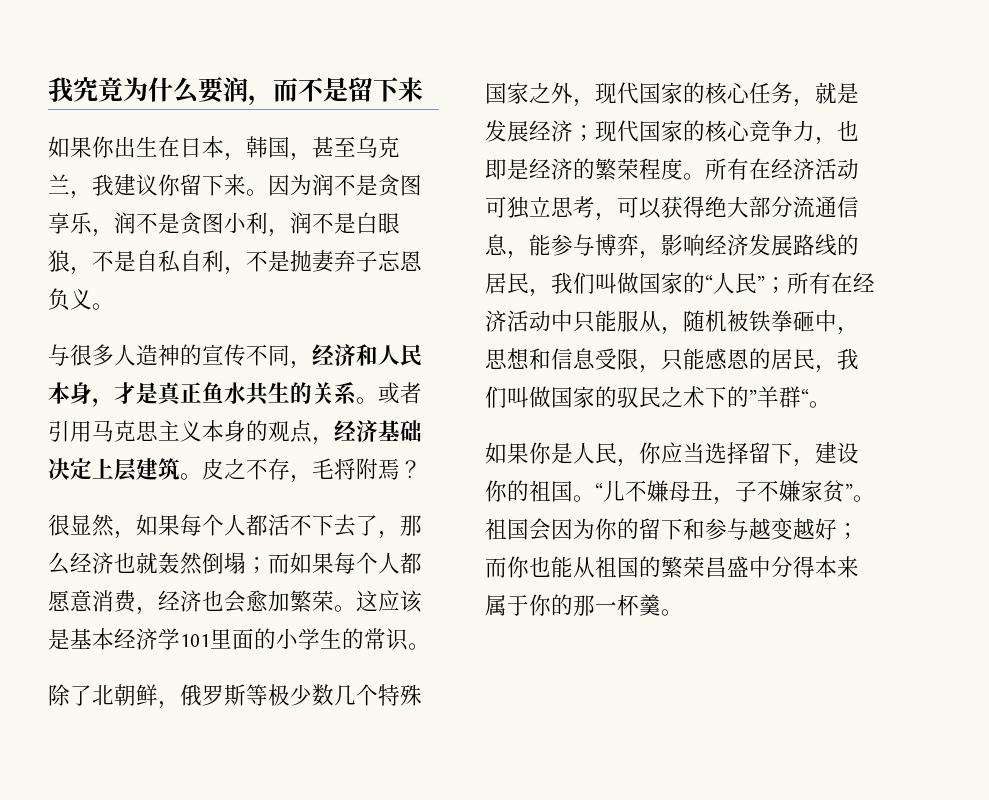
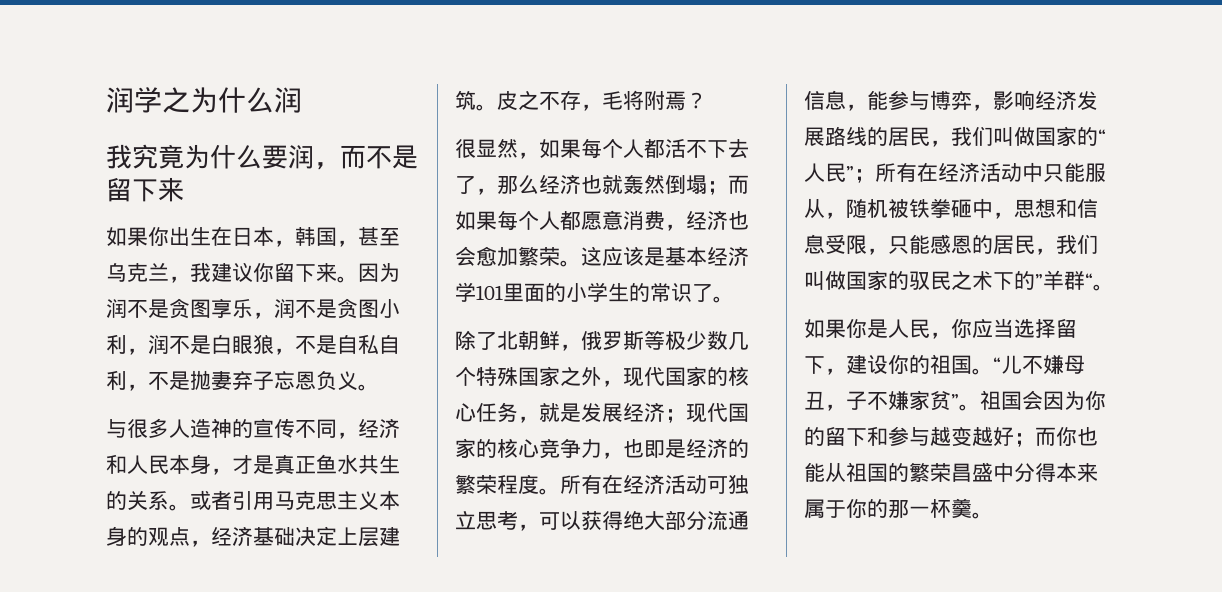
(48, 89) none -> [106,87,302,113] 润学之为什么润 //
(408, 639) none -> [692,284,713,302] 了

